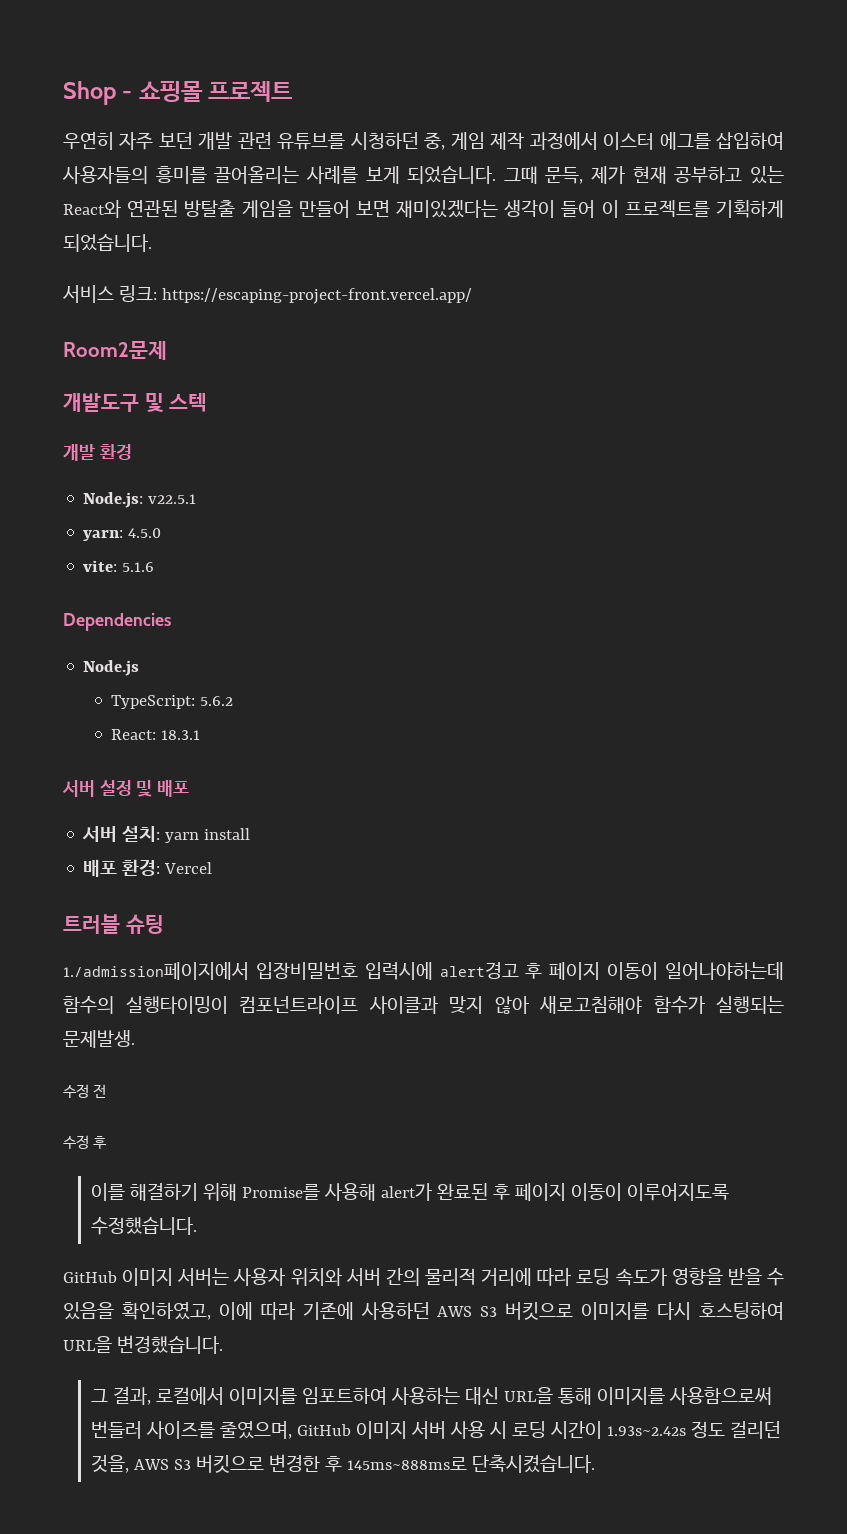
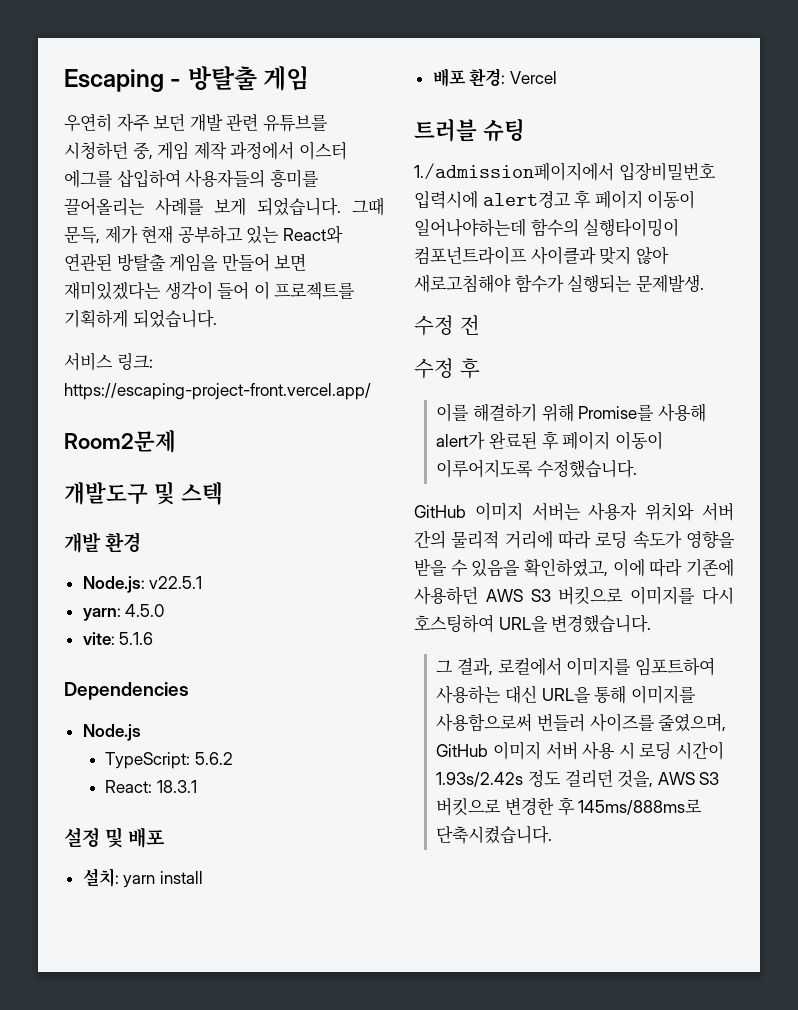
[63,81,293,105] Shop - 쇼핑몰 프로젝트 -> [64,66,310,92] Escaping - 방탈출 게임
[62,780,95,797] 서버 -> (197, 786) none
[82,826,118,842] 서버 -> (166, 837) none
[606,1426,686,1436] 1.93s~2.42s -> [436,772,524,787] 1.93s/2.42s
[346,1457,467,1470] 145ms~888ms로 -> [578,799,703,815] 145ms/888ms로

